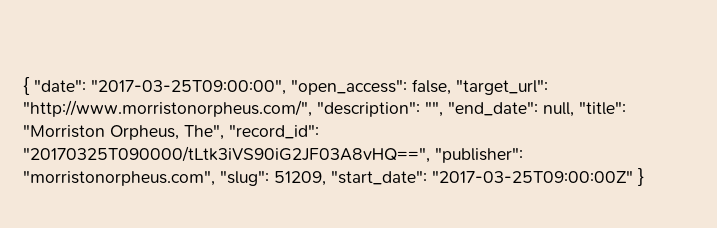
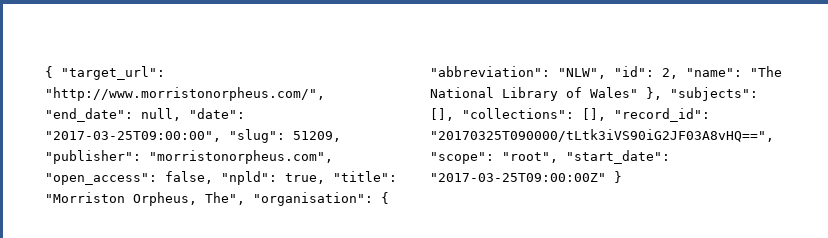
[23,77,548,95] [23,100,626,117] [23,124,319,140] [23,146,523,163] [23,170,326,186] { "date": "2017-03-25T09:00:00", "open_access": false, "target_url": "http://www.morristonorpheus.com/", "description": "", "end_date": null, "title": "Morriston Orpheus, The", "record_id": "20170325T090000/tLtk3iVS90iG2JF03A8vHQ==", "publisher": "morristonorpheus.com", "slug": 51209, -> [45,66,165,80] [45,87,325,101] [45,108,245,122] [45,129,341,143] [45,150,333,164] [45,171,397,185] [45,192,389,206] [430,66,782,79] [430,87,758,101] [430,108,710,122] [430,129,774,142] [430,152,558,164] { "target_url": "http://www.morristonorpheus.com/", "end_date": null, "date": "2017-03-25T09:00:00", "slug": 51209, "publisher": "morristonorpheus.com", "open_access": false, "npld": true, "title": "Morriston Orpheus, The", "organisation": { "abbreviation": "NLW", "id": 2, "name": "The National Library of Wales" }, "subjects": [], "collections": [], "record_id": "20170325T090000/tLtk3iVS90iG2JF03A8vHQ==", "scope": "root",

